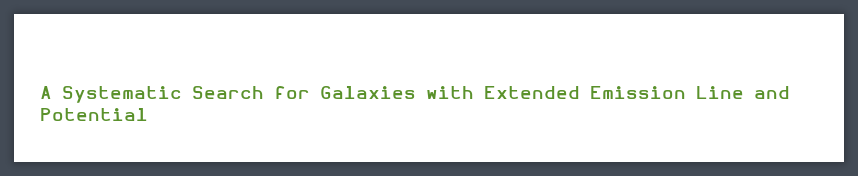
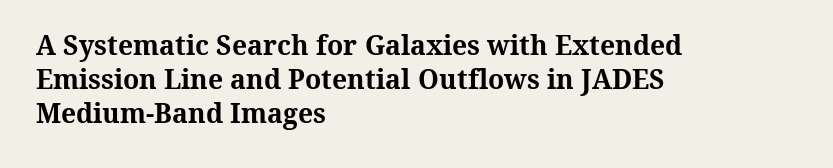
(148, 114) none -> [417,68,665,96] [36,102,327,130] Outflows in JADES Medium-Band Images

